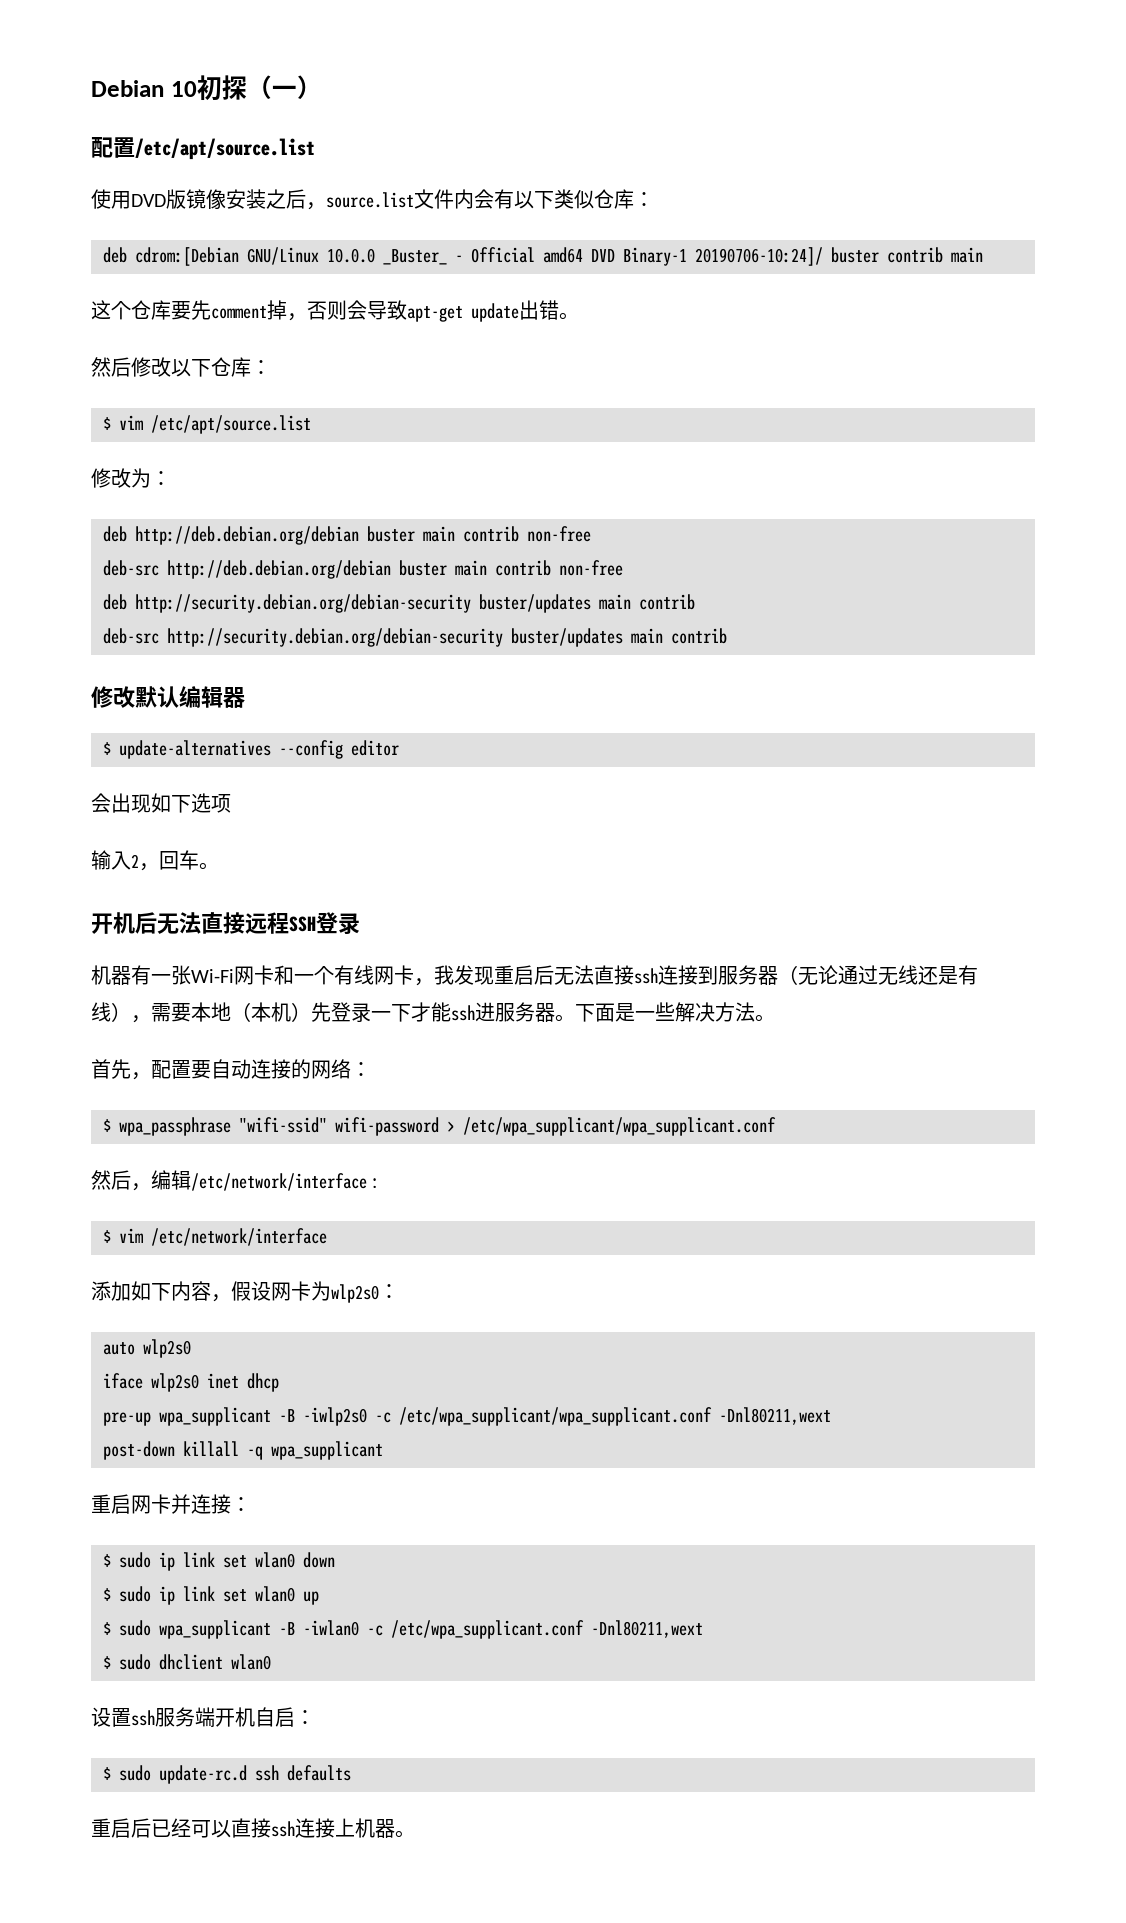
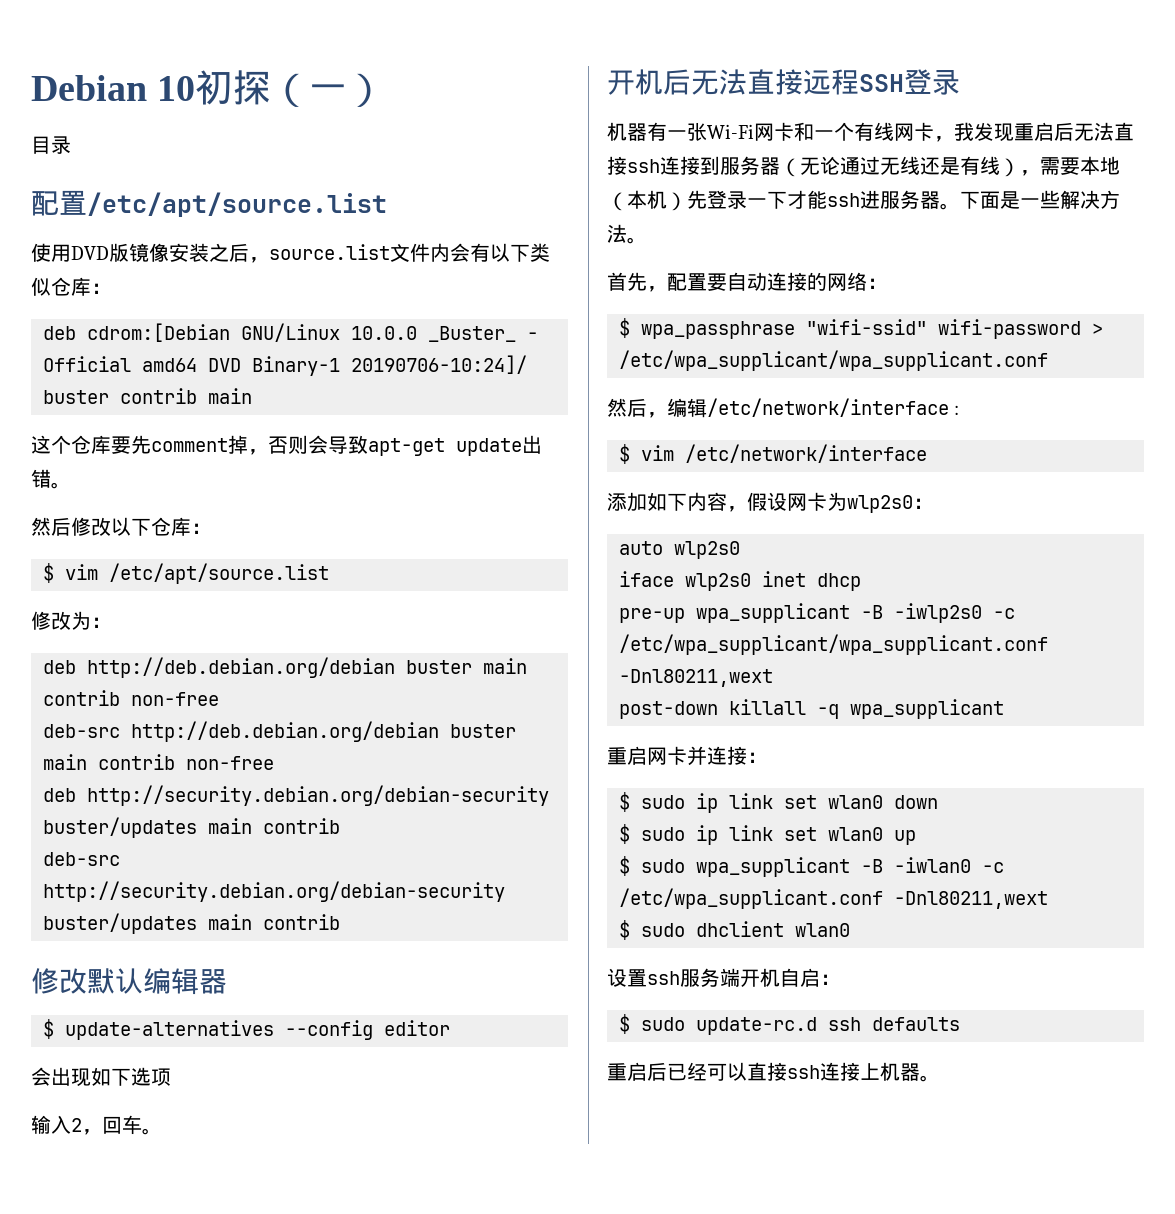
(322, 87) none -> [31,136,71,154] // 目录

